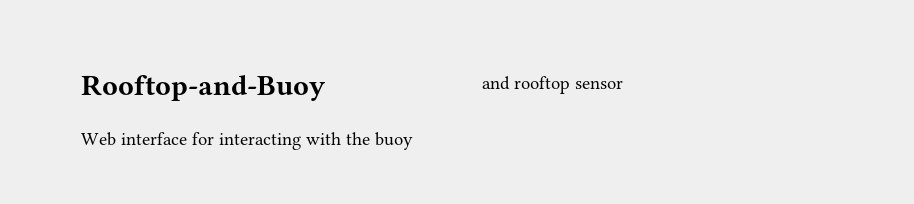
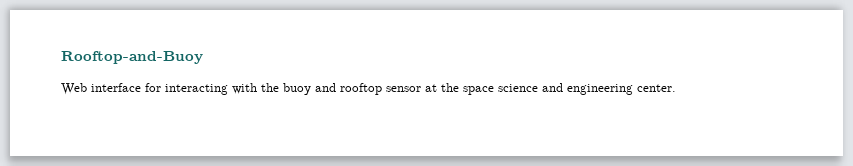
(623, 84) none -> [425,83,676,95] at the space science and engineering center.

